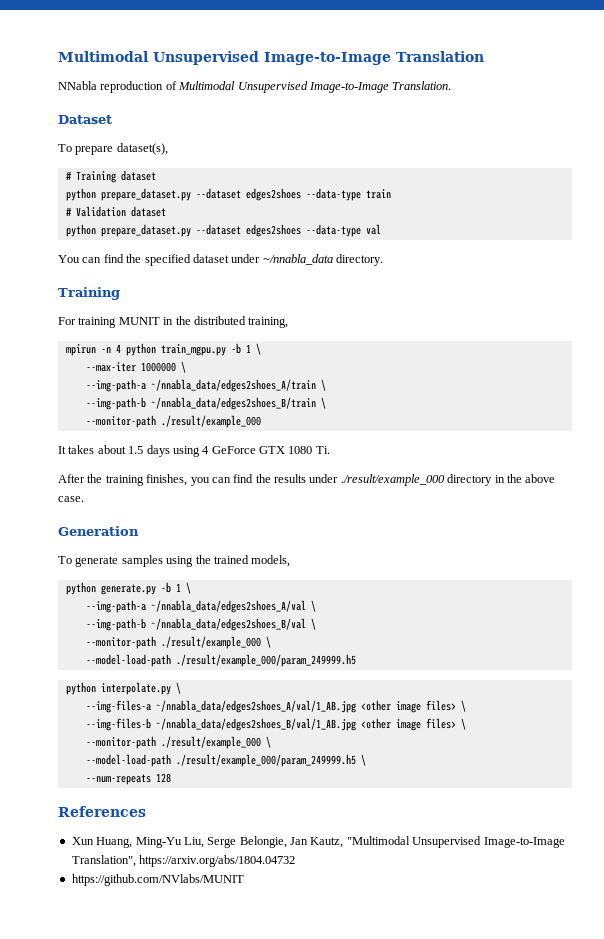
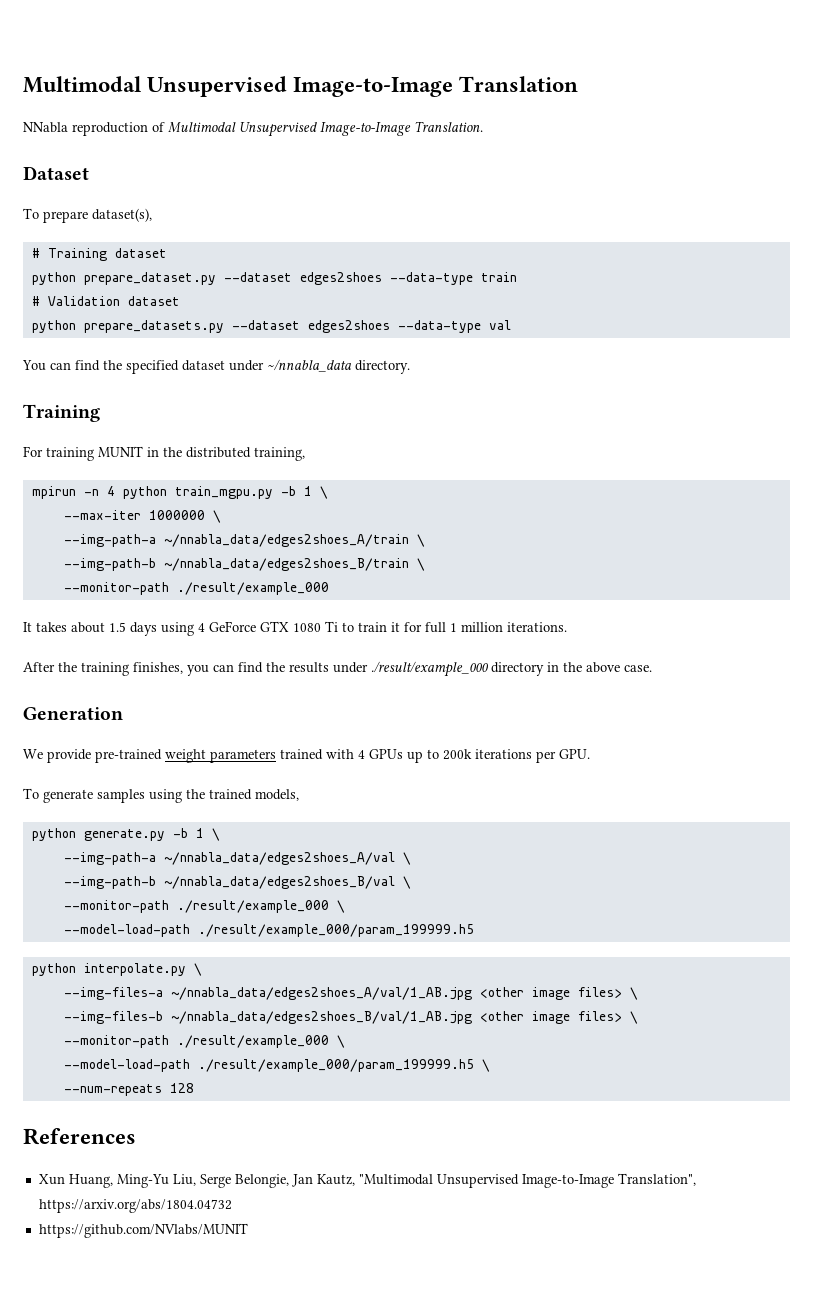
[100,224,191,237] prepare_dataset.py -> [83,320,224,333] prepare_datasets.py
[315,446,330,454] Ti. -> [325,621,567,633] Ti to train it for full 1 million iterations.
(139, 531) none -> [23,749,590,763] // We provide pre-trained weight parameters trained with 4 GPUs up to 200k iterations per GPU.
[175,654,356,667] ./result/example_000/param_249999.h5 -> [197,924,474,937] ./result/example_000/param_199999.h5
[175,754,356,767] ./result/example_000/param_249999.h5 -> [197,1059,474,1072] ./result/example_000/param_199999.h5

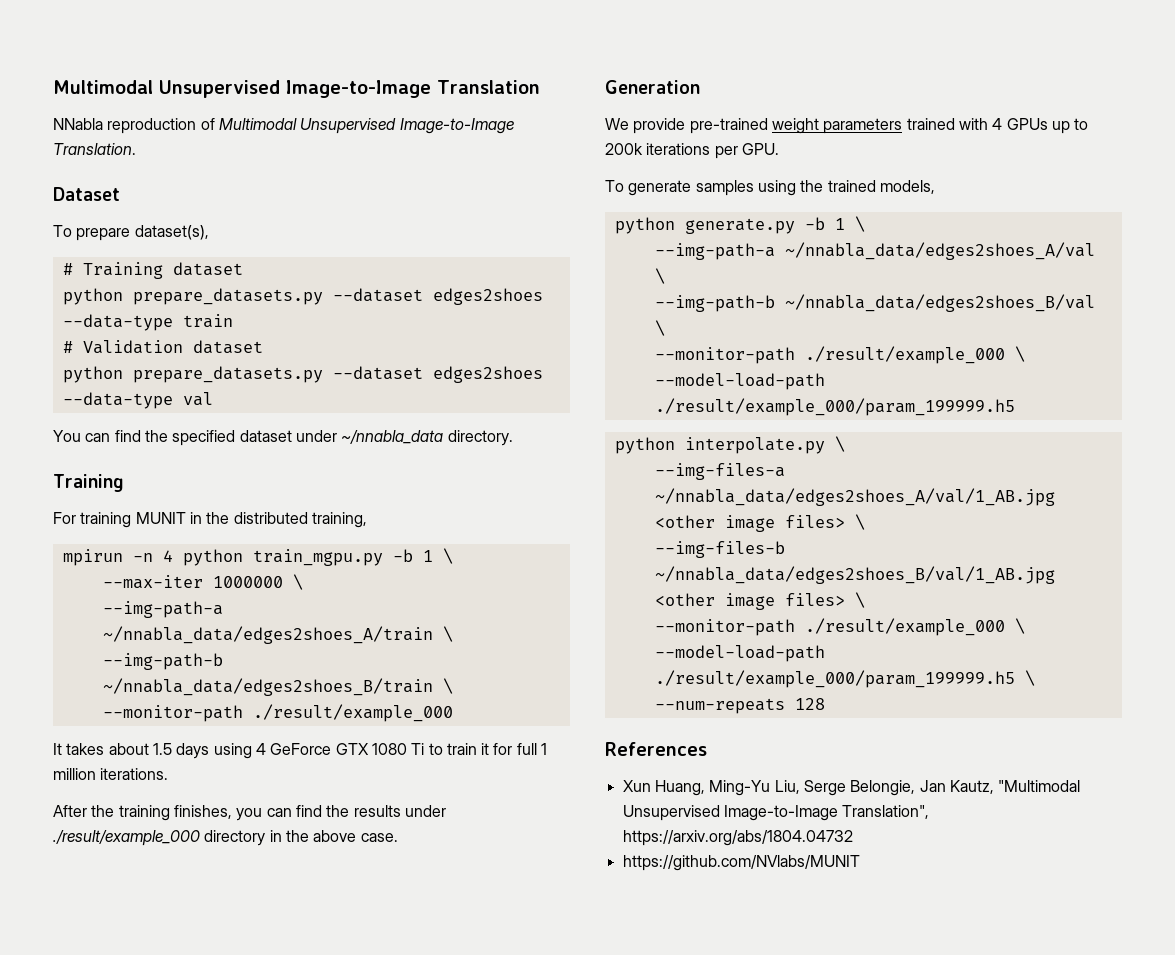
[83,272,216,285] prepare_dataset.py -> [132,288,323,305] prepare_datasets.py

